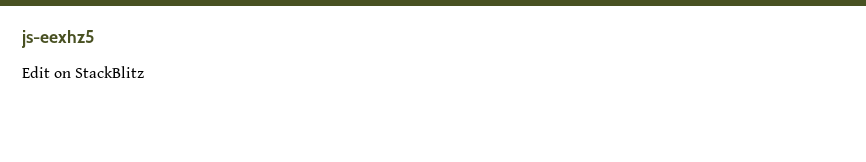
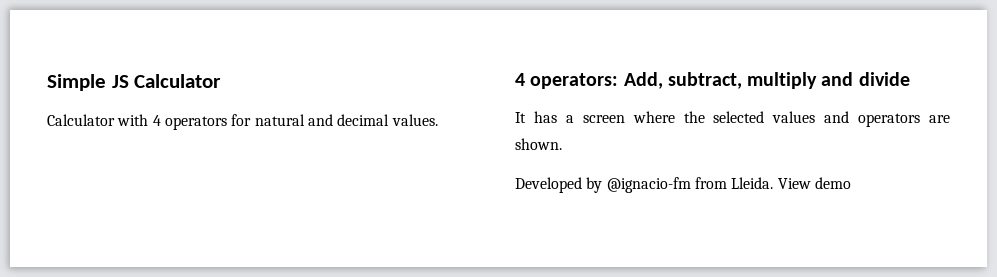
[21,30,94,48] [22,66,145,78] js-eexhz5 // Edit on StackBlitz -> [47,74,222,91] [47,114,438,130] [515,72,910,89] [515,111,950,127] [515,138,562,150] [515,177,851,193] Simple JS Calculator // Calculator with 4 operators for natural and decimal values. // 4 operators: Add, subtract, multiply and divide // It has a screen where the selected values and operators are shown. // Developed by @ignacio-fm from Lleida. View demo

